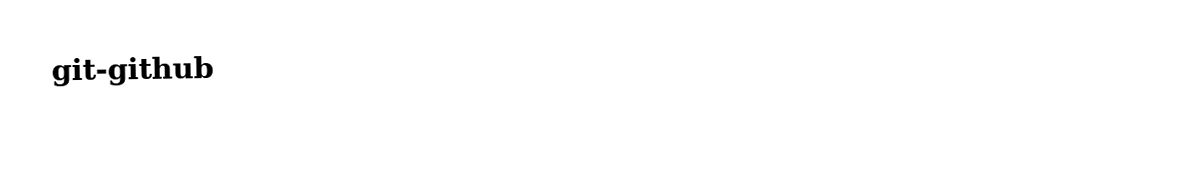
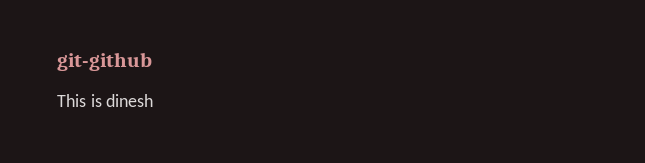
(214, 71) none -> [57,94,154,107] // This is dinesh

